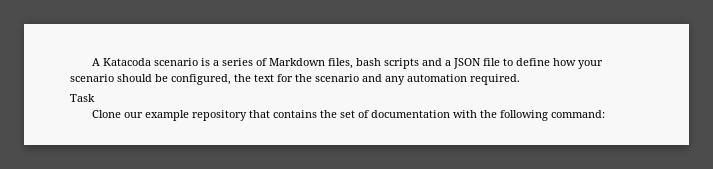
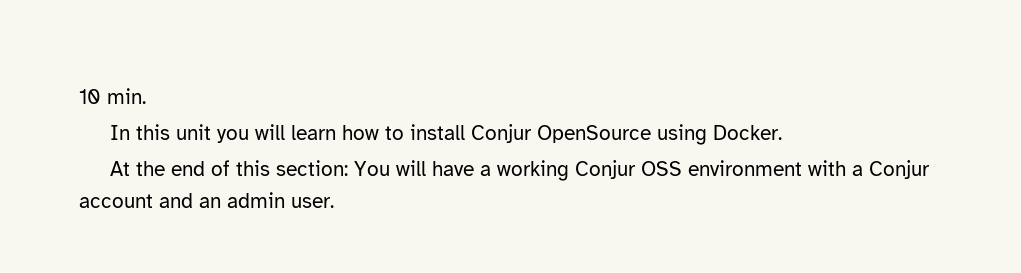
[92,58,604,69] [70,74,520,85] [70,94,95,102] [92,110,606,121] A Katacoda scenario is a series of Markdown files, bash scripts and a JSON file to define how your scenario should be configured, the text for the scenario and any automation required. // Task // Clone our example repository that contains the set of documentation with the following command: -> [79,88,146,104] [109,124,782,145] [109,160,930,181] [79,192,334,208] 10 min. // In this unit you will learn how to install Conjur OpenSource using Docker. // At the end of this section: You will have a working Conjur OSS environment with a Conjur account and an admin user.

